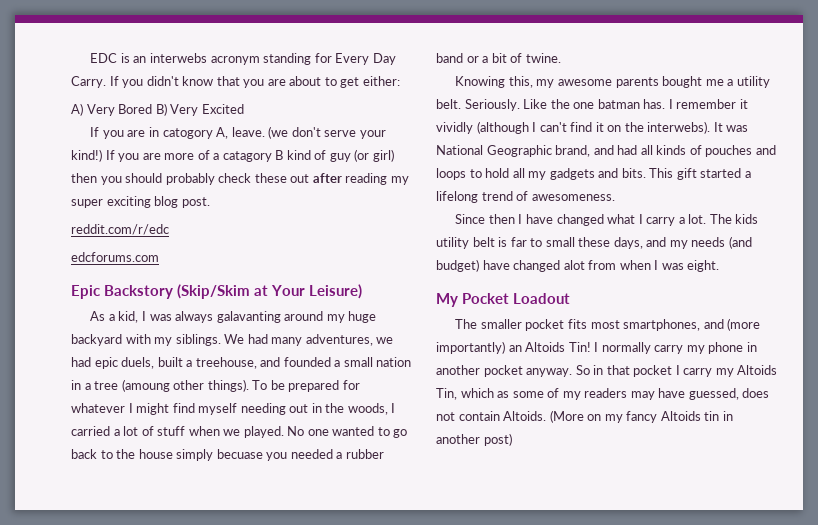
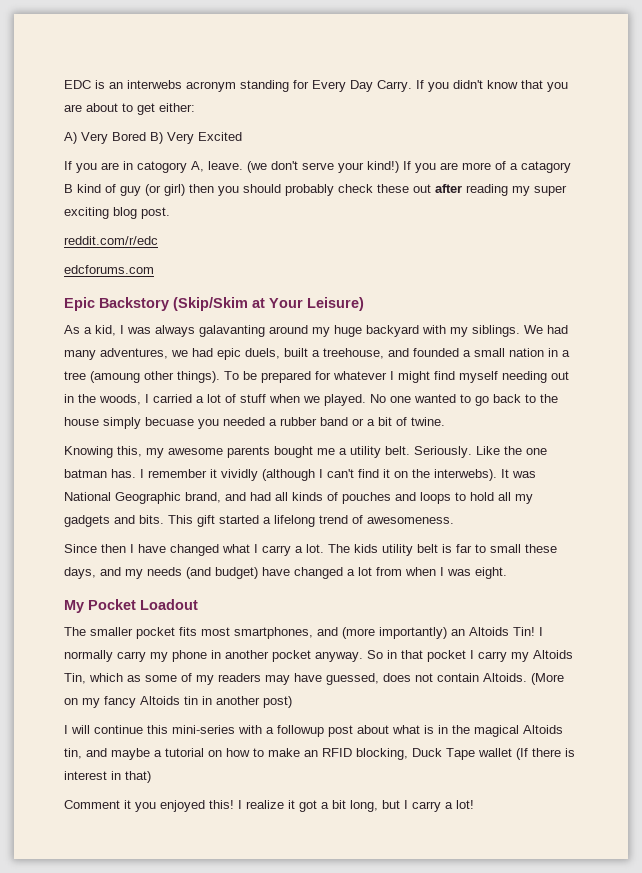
[563,260,585,270] alot -> [347,567,372,576] a lot
(512, 439) none -> [64,725,563,737] [64,748,575,760] [64,771,151,783] [64,800,474,812] // I will continue this mini-series with a followup post about what is in the magical Altoids tin, and maybe a tutorial on how to make an RFID blocking, Duck Tape wallet (If there is interest in that) // Comment it you enjoyed this! I realize it got a bit long, but I carry a lot!

